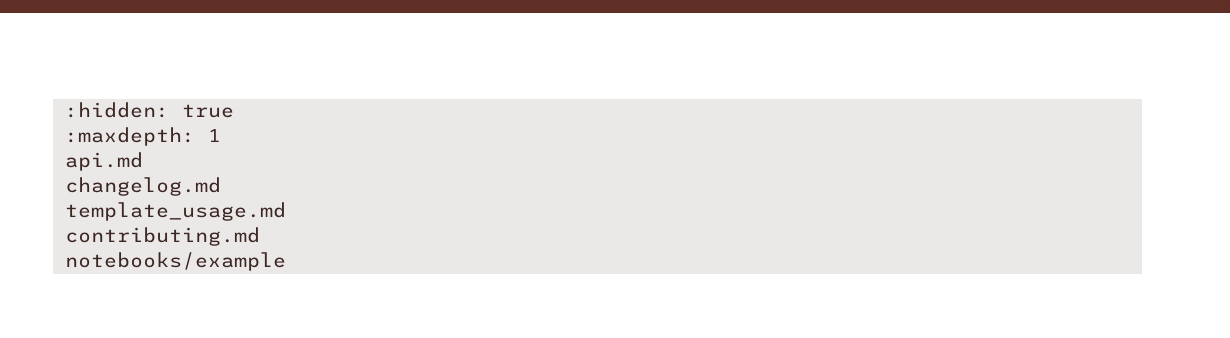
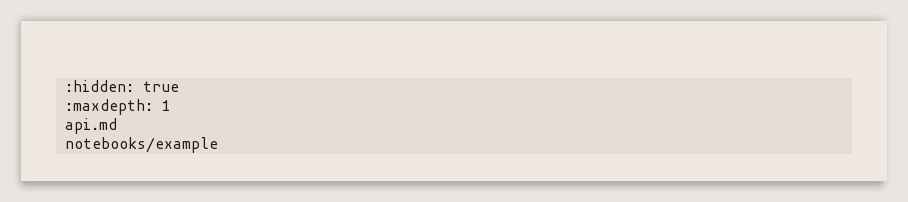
[65,177,221,196] [65,202,286,221] [65,227,260,246] // changelog.md // template_usage.md // contributing.md -> (117, 126) none

